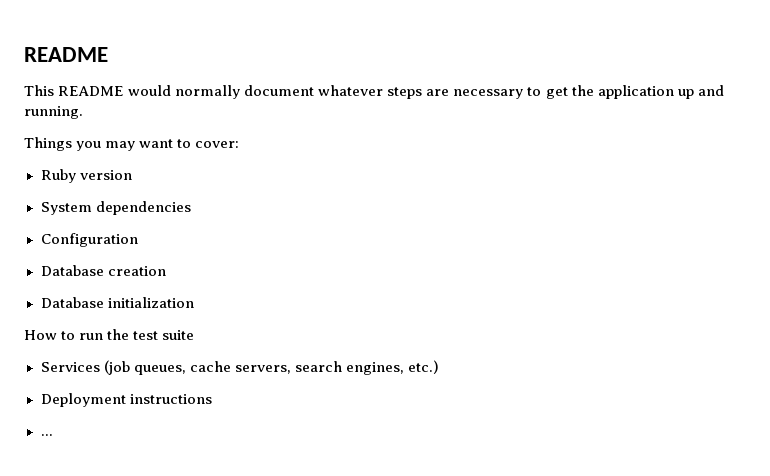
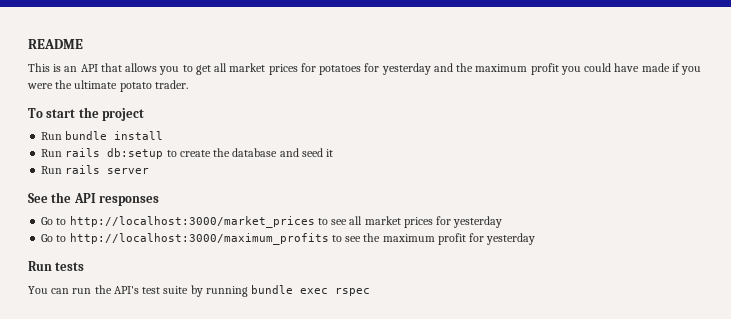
[58,85,724,99] [24,106,83,119] [24,137,240,151] [40,169,132,183] [40,201,191,215] [40,233,138,247] [40,265,166,276] [40,297,194,308] [24,330,76,340] README would normally document whatever steps are necessary to get the application up and running. // Things you may want to cover: // Ruby version // System dependencies // Configuration // Database creation // Database initialization // How to -> [53,63,702,75] [27,80,188,92] [28,107,145,121] [41,131,164,140] [41,148,334,159] [41,165,150,174] [28,192,160,206] [41,216,503,228] [41,233,536,245] [28,261,85,271] [28,286,70,294] is an API that allows you to get all market prices for potatoes for yesterday and the maximum profit you could have made if you were the ultimate potato trader. // To start the project // Run bundle install // Run rails db:setup to create the database and seed it // Run rails server // See the API responses // Go to http://localhost:3000/market_prices to see all market prices for yesterday // Go to http://localhost:3000/maximum_profits to see the maximum profit for yesterday // Run tests // You can
(130, 334) none -> [113,286,139,294] API's
[40,360,439,375] [40,393,212,407] [40,434,53,436] // Services (job queues, cache servers, search engines, etc.) // Deployment instructions // ... -> [190,285,371,297] by running bundle exec rspec

